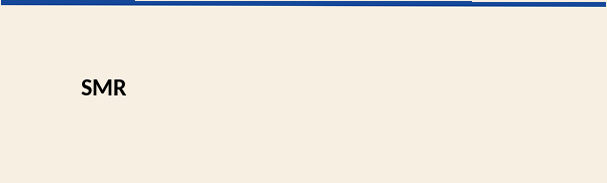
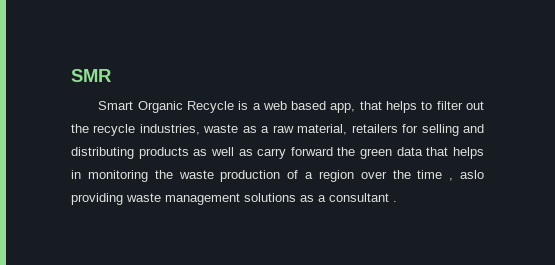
(128, 87) none -> [98,101,485,113] [71,124,484,136] [71,147,484,159] [71,170,484,182] [71,193,397,205] // Smart Organic Recycle is a web based app, that helps to filter out the recycle industries, waste as a raw material, retailers for selling and distributing products as well as carry forward the green data that helps in monitoring the waste production of a region over the time , aslo providing waste management solutions as a consultant .

